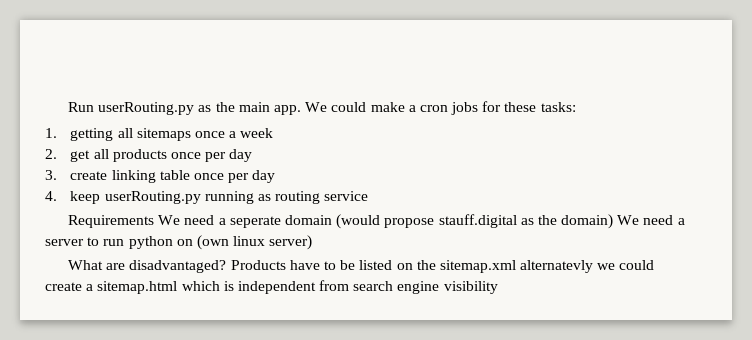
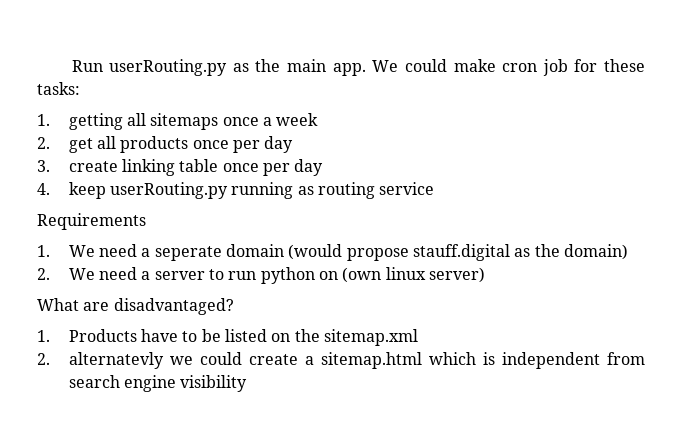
[408,102,479,115] a cron jobs -> [502,59,568,76] cron job
(155, 221) none -> [37,245,50,257] // 1.
(614, 221) none -> [37,268,50,280] // 2.
(227, 266) none -> [37,330,50,342] // 1.
(516, 266) none -> [37,353,50,365] // 2.

